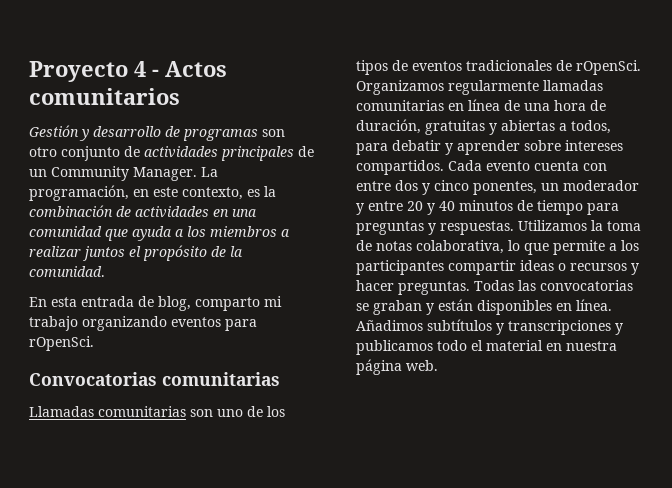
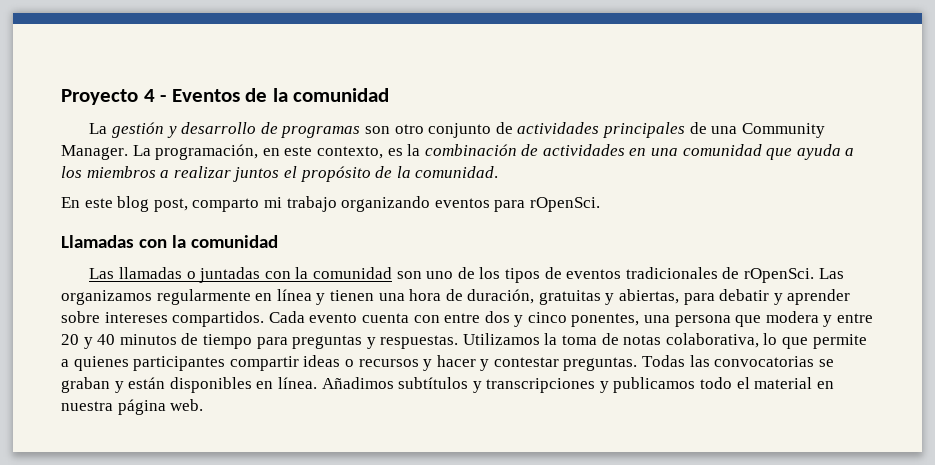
[165,61,227,77] [29,88,180,105] [29,125,79,137] Actos comunitarios // Gestión -> [171,88,390,102] [89,122,165,138] Eventos de la comunidad // La gestión
[29,169,47,177] un -> [711,126,738,134] una
[51,296,191,311] esta entrada de blog, -> [84,196,188,212] este blog post,
[29,372,280,386] [29,406,186,417] Convocatorias comunitarias // Llamadas comunitarias -> [61,235,278,248] [89,267,393,283] Llamadas con la comunidad // Las llamadas o juntadas con la comunidad
[356,80,603,95] [356,99,520,111] Organizamos regularmente llamadas comunitarias en línea de -> [818,268,844,279] [61,289,374,305] Las organizamos regularmente en línea y tienen
[501,120,611,134] abiertas a todos, -> [619,289,680,304] abiertas,
[541,180,639,191] un moderador -> [644,311,819,327] una persona que modera
[621,240,639,251] los -> [73,356,129,371] quienes
(394, 285) none -> [480,357,559,371] y contestar

